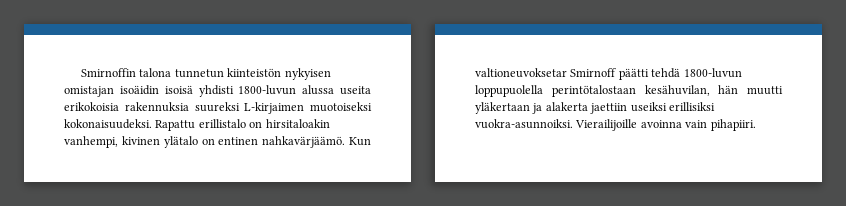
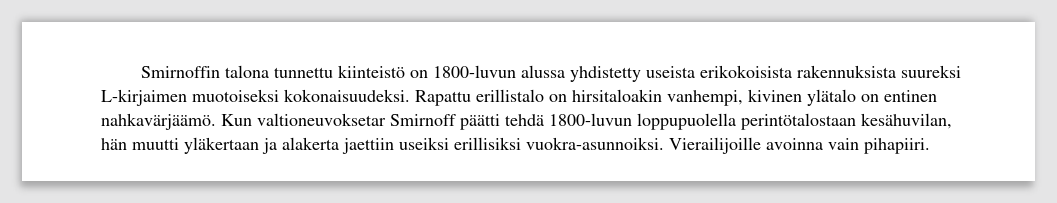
[174,68,331,80] [64,85,372,97] [64,102,189,112] tunnetun kiinteistön nykyisen omistajan isoäidin isoisä yhdisti 1800-luvun alussa useita erikokoisia rakennuksia -> [273,65,896,82] tunnettu kiinteistö on 1800-luvun alussa yhdistetty useista erikokoisista rakennuksista

